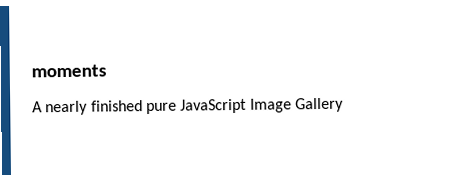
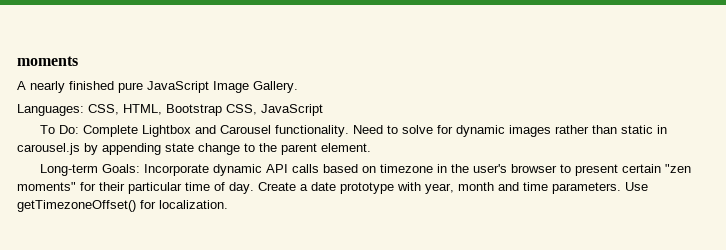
[294,97,344,113] Gallery -> [253,81,298,93] [17,104,323,116] [40,125,668,137] [17,143,371,155] [40,164,692,176] [17,182,648,194] [17,200,228,212] Gallery. // Languages: CSS, HTML, Bootstrap CSS, JavaScript // To Do: Complete Lightbox and Carousel functionality. Need to solve for dynamic images rather than static in carousel.js by appending state change to the parent element. // Long-term Goals: Incorporate dynamic API calls based on timezone in the user's browser to present certain "zen moments" for their particular time of day. Create a date prototype with year, month and time parameters. Use getTimezoneOffset() for localization.

